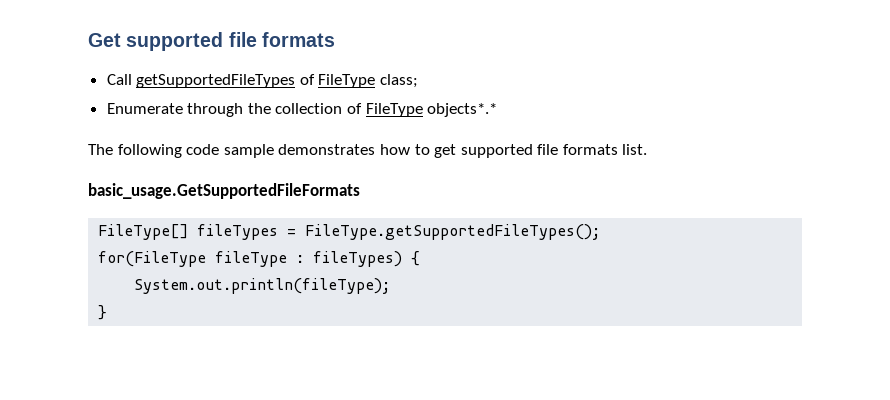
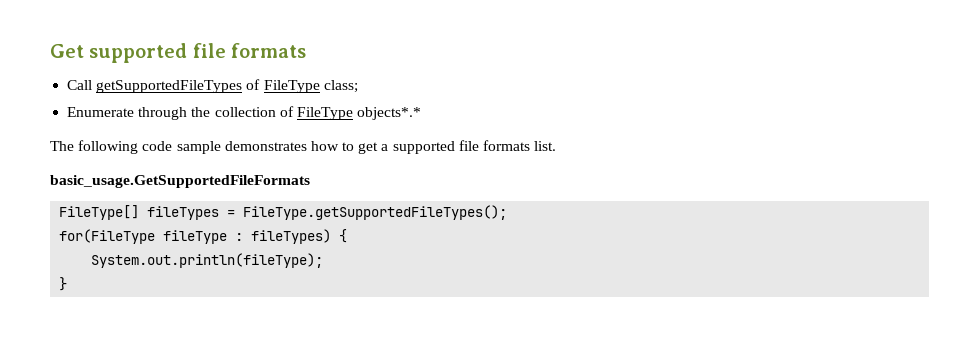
(457, 151) none -> [381,144,389,151] a

